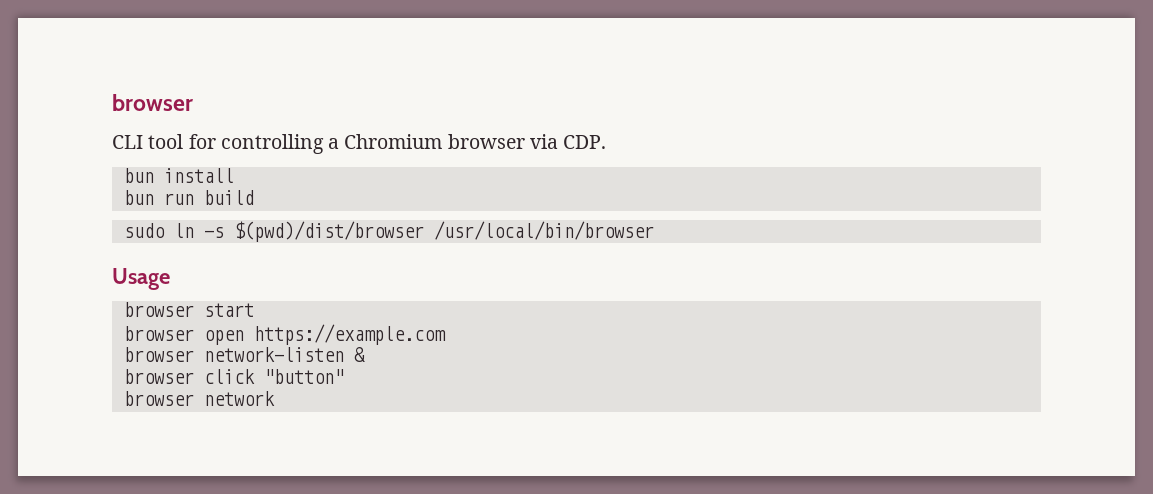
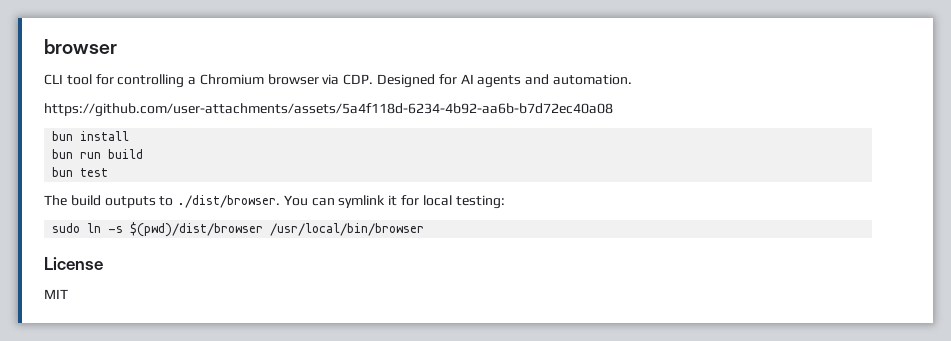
(607, 142) none -> [377,74,632,88] [44,103,613,117] Designed for AI agents and automation. // https://github.com/user-attachments/assets/5a4f118d-6234-4b92-aa6b-b7d72ec40a08
(254, 197) none -> [52,167,109,177] [44,195,505,209] // bun test // The build outputs to ./dist/browser. You can symlink it for local testing:
[112,268,170,290] [123,302,254,317] [123,324,446,345] [123,347,365,362] [123,369,344,384] [123,391,275,406] Usage // browser start // browser open https://example.com // browser network-listen & // browser click "button" // browser network -> [44,257,103,270] [44,289,68,299] License // MIT

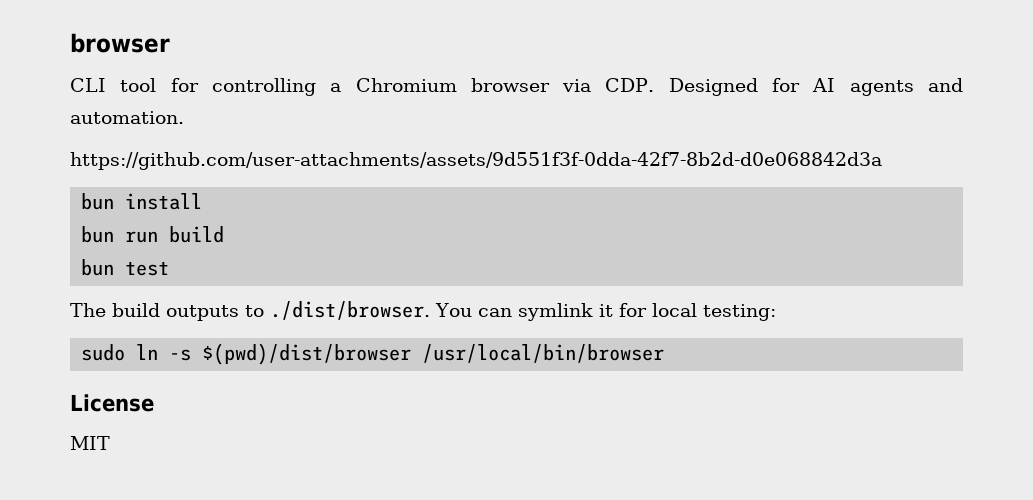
[44,103,613,117] https://github.com/user-attachments/assets/5a4f118d-6234-4b92-aa6b-b7d72ec40a08 -> [70,152,882,170] https://github.com/user-attachments/assets/9d551f3f-0dda-42f7-8b2d-d0e068842d3a

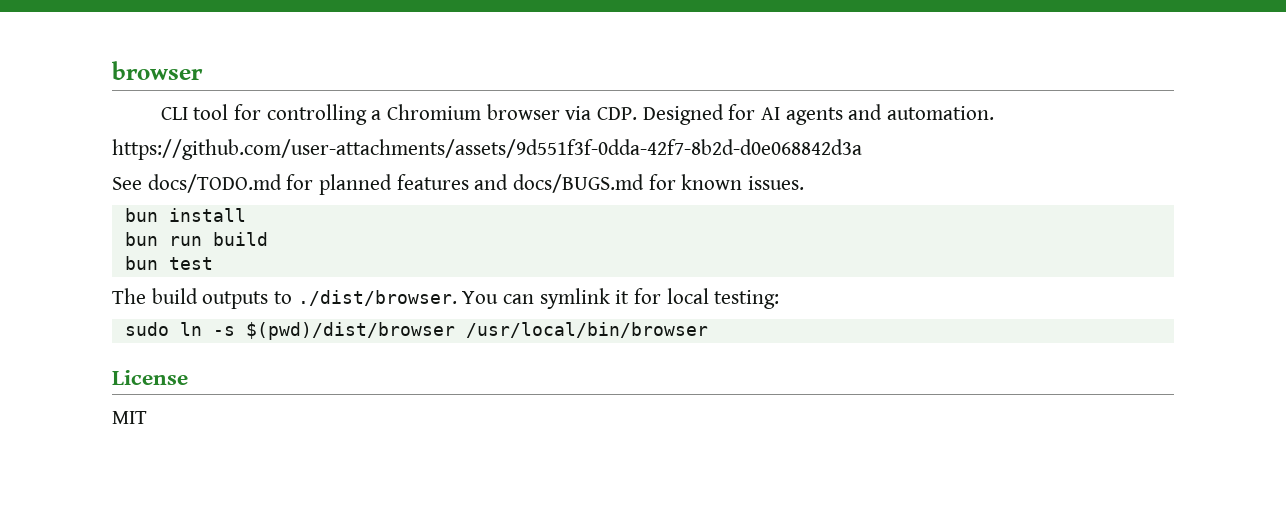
(882, 161) none -> [112,174,805,195] // See docs/TODO.md for planned features and docs/BUGS.md for known issues.

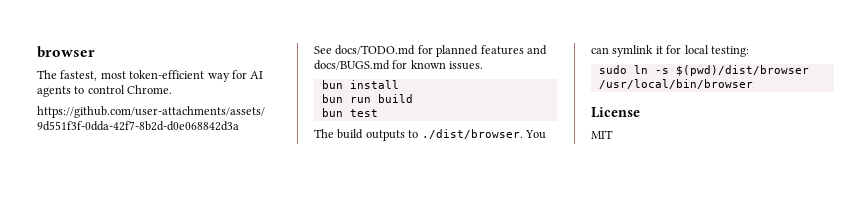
[160,104,995,125] CLI tool for controlling a Chromium browser via CDP. Designed for AI agents and automation. -> [37,70,264,82] [37,85,173,97] The fastest, most token-efficient way for AI agents to control Chrome.

